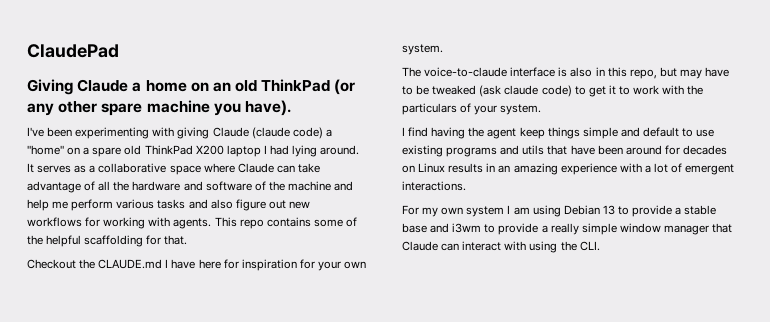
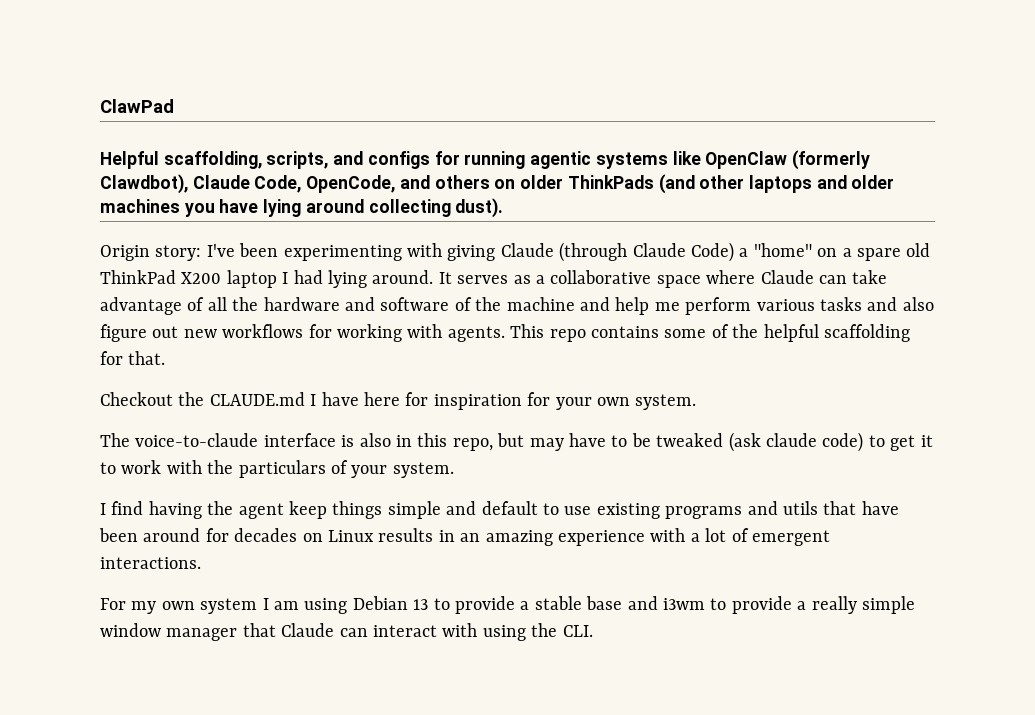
[27,44,119,58] [27,79,356,95] [27,100,291,116] ClaudePad // Giving Claude a home on an old ThinkPad (or any other spare machine you have). // -> [100,99,174,113] [100,150,870,170] [100,174,895,194] [100,198,504,218] [100,245,202,261] ClawPad // Helpful scaffolding, scripts, and configs for running agentic systems like OpenClaw (formerly Clawdbot), Claude Code, OpenCode, and others on older ThinkPads (and other laptops and older machines you have lying around collecting dust). // Origin story:
[251,127,323,139] (claude code) -> [559,242,734,262] (through Claude Code)

